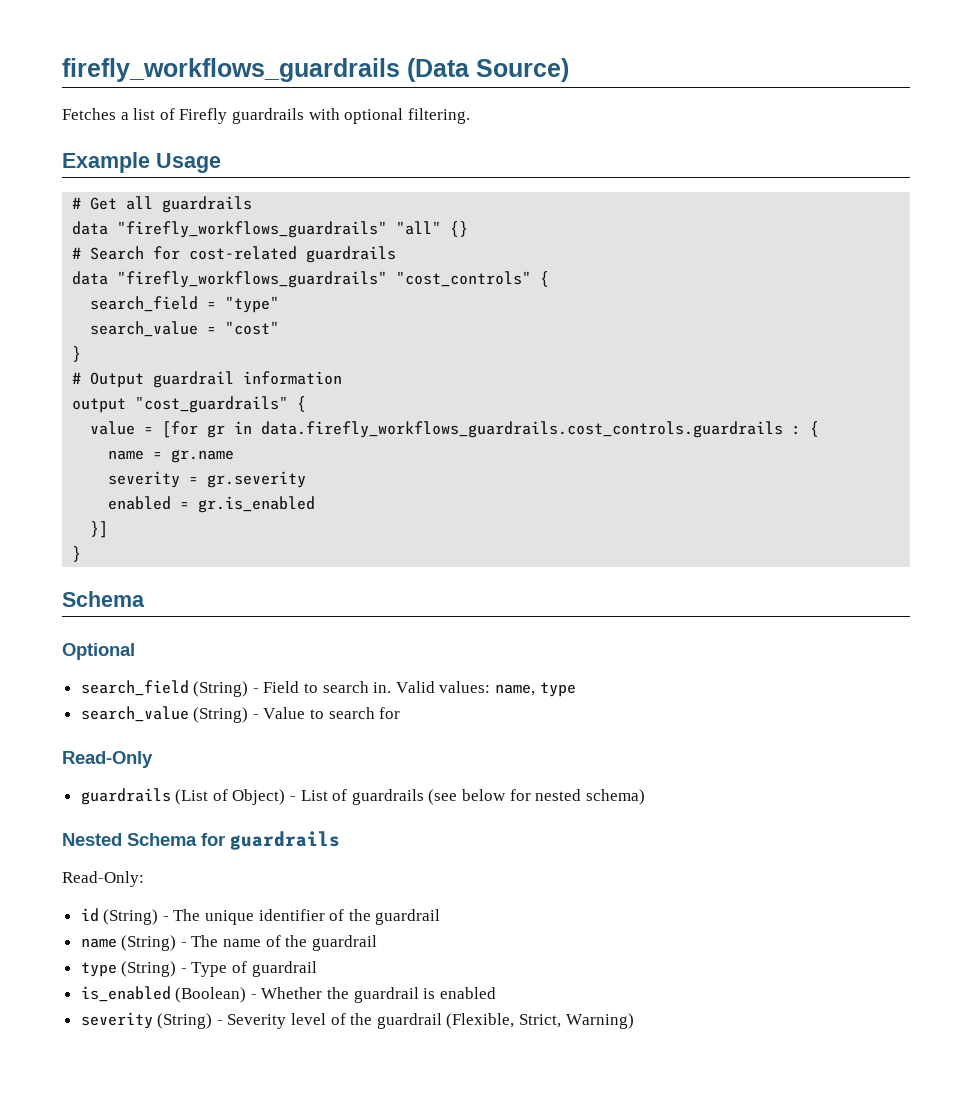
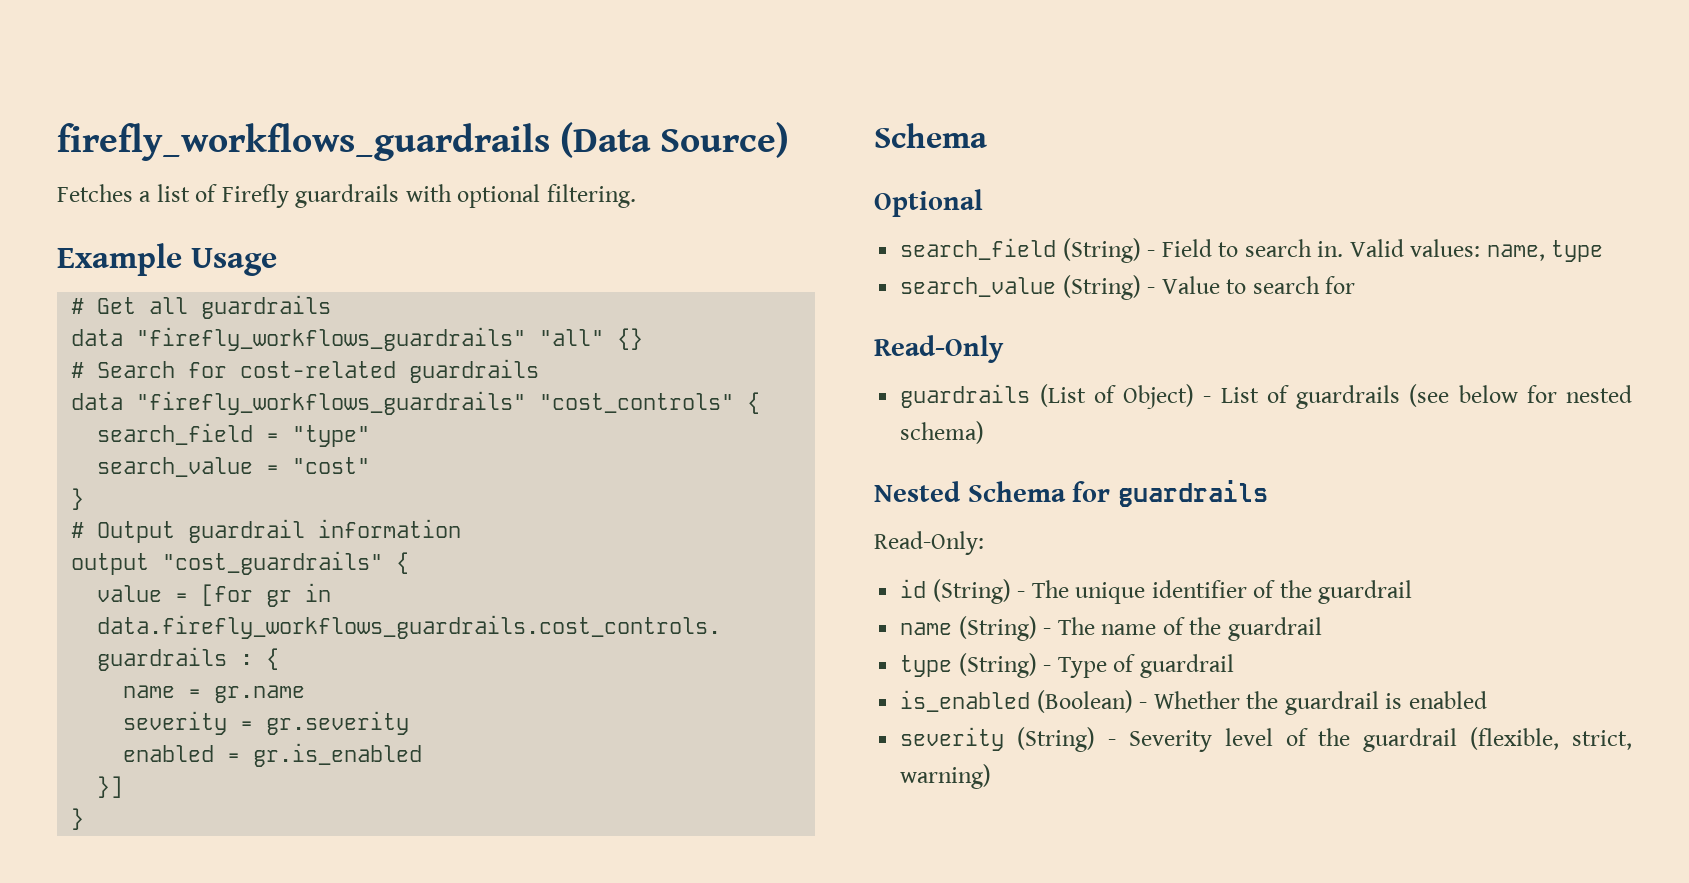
[446,1013,634,1029] (Flexible, Strict, Warning) -> [1470,727,1632,750] [900,764,992,789] (flexible, strict, warning)

